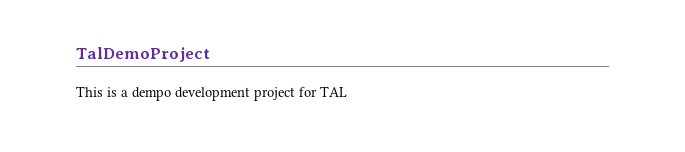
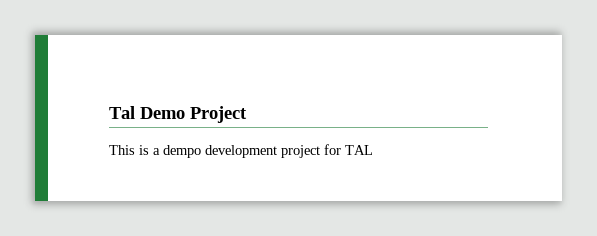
[76,47,210,62] TalDemoProject -> [109,106,247,123] Tal Demo Project

